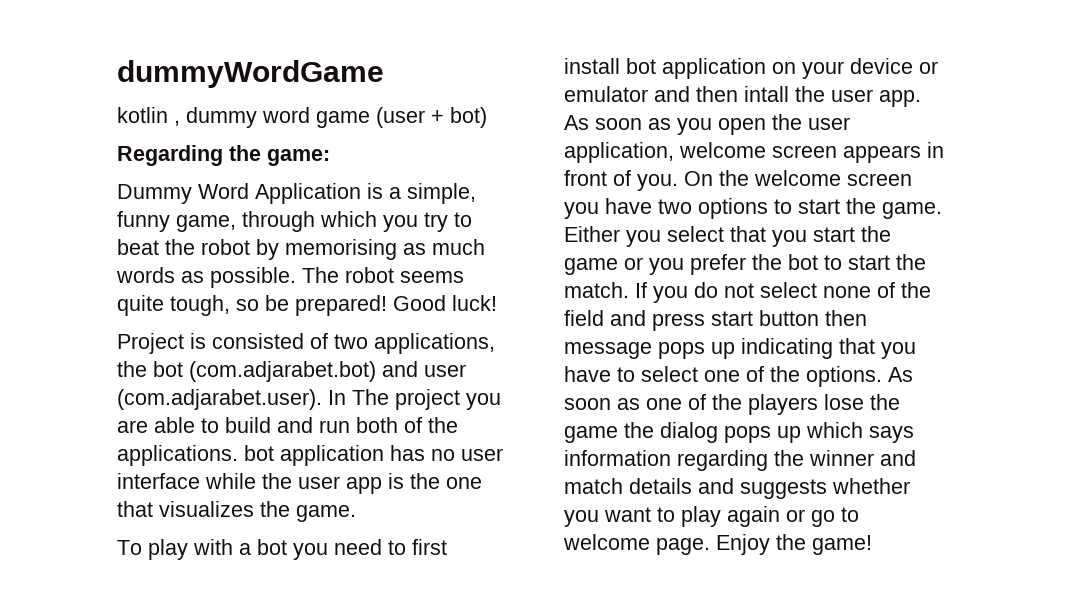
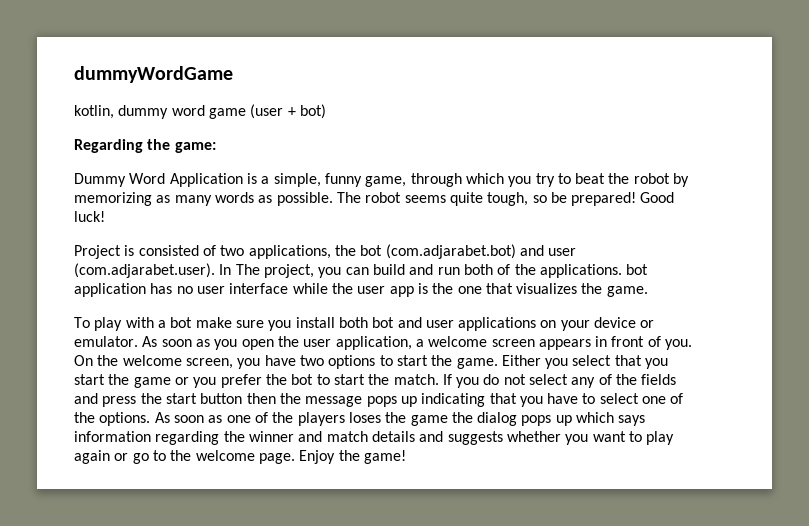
[117,107,180,126] kotlin , -> [74,105,114,119] kotlin,
[285,239,485,260] memorising as much -> [74,192,212,206] memorizing as many
[395,389,501,410] [117,417,219,433] project you are able to -> [263,264,369,278] project, you can
[293,539,447,560] [564,58,938,79] [564,86,921,107] you need to first install bot application on your device or emulator and then intall the user app. -> [195,317,655,331] [74,336,138,347] make sure you install both bot and user applications on your device or emulator.
(674, 152) none -> [415,339,424,347] a
[847,173,912,186] screen -> [185,358,233,369] screen,
[760,282,931,298] [564,310,604,326] select none of the field -> [529,374,677,388] select any of the fields
(705, 322) none -> [140,393,162,404] the
(867, 318) none -> [279,393,301,404] the
[824,394,864,410] lose -> [348,412,381,423] loses
(859, 514) none -> [170,450,192,461] the

